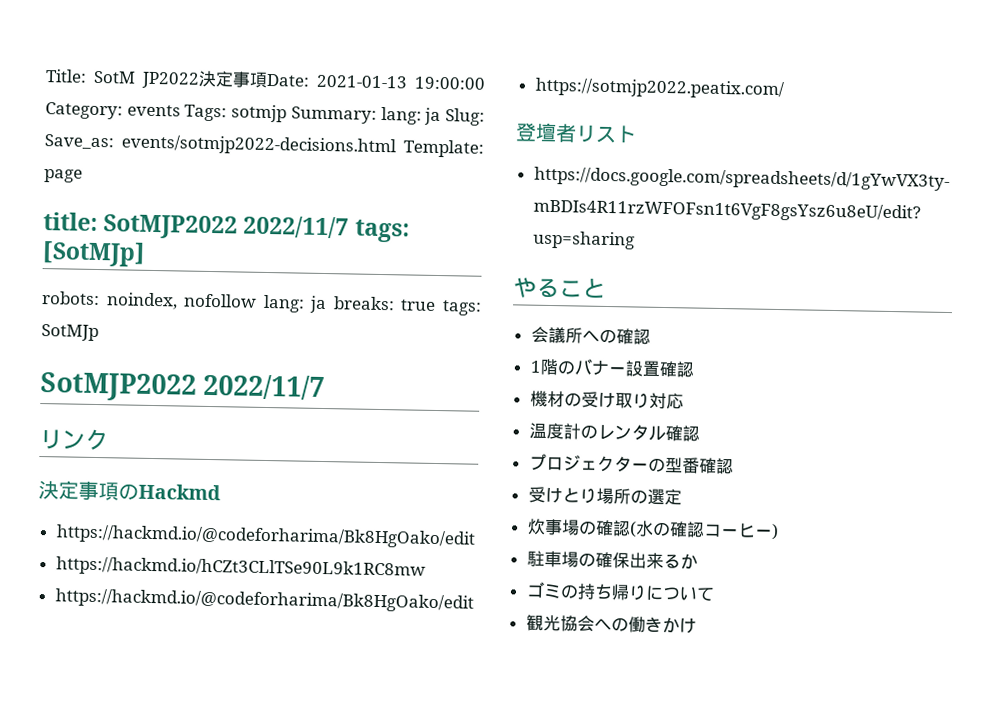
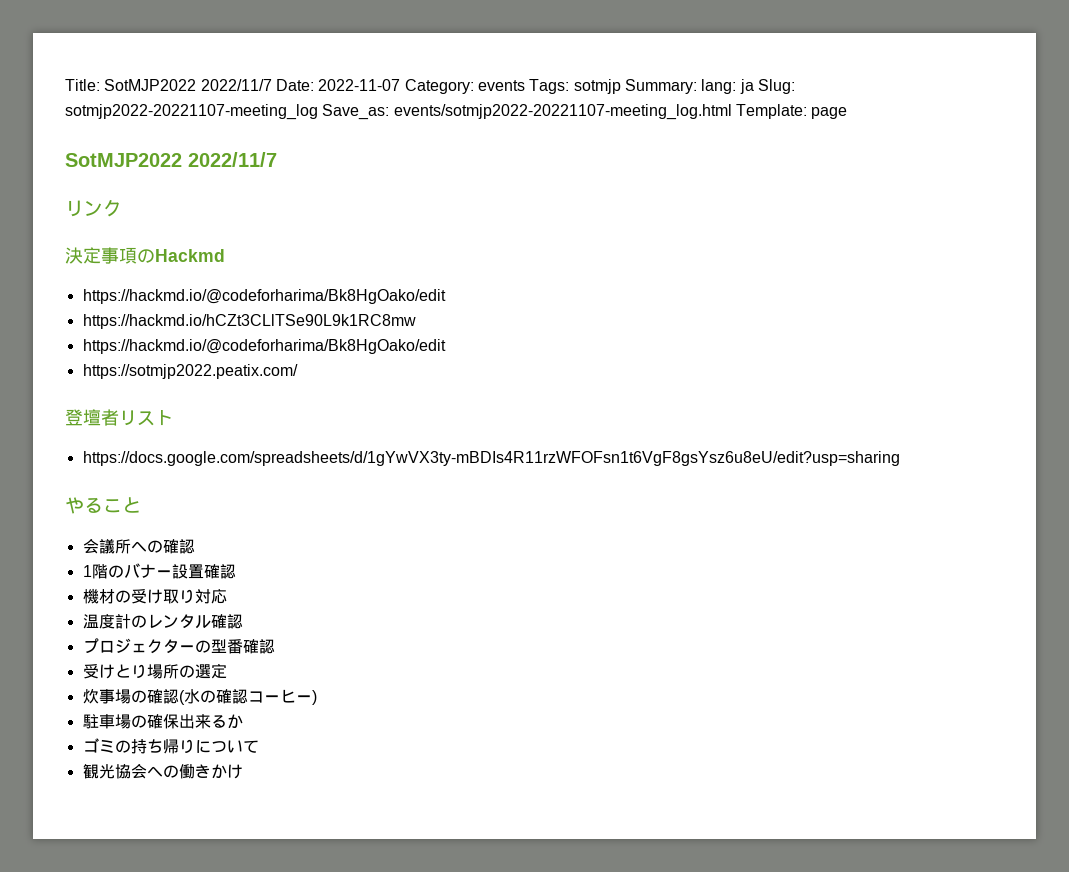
[93,70,486,90] SotM JP2022決定事項Date: 2021-01-13 19:00:00 -> [104,79,401,91] SotMJP2022 2022/11/7 Date: 2022-11-07
[44,134,397,157] Save_as: events/sotmjp2022-decisions.html -> [65,104,732,120] sotmjp2022-20221107-meeting_log Save_as: events/sotmjp2022-20221107-meeting_log.html
[43,212,410,243] [42,241,146,267] [41,291,482,316] [41,324,99,342] // title: SotMJP2022 2022/11/7 tags: [SotMJp] // robots: noindex, nofollow lang: ja breaks: true tags: SotMJp -> (848, 113) none

